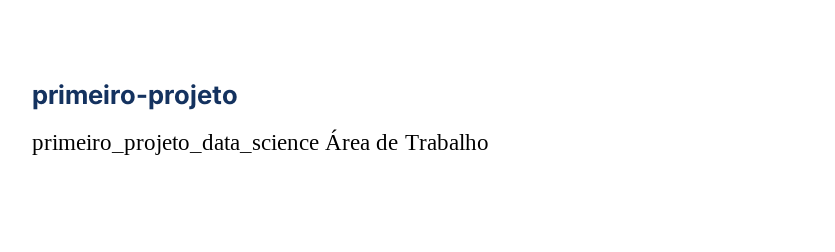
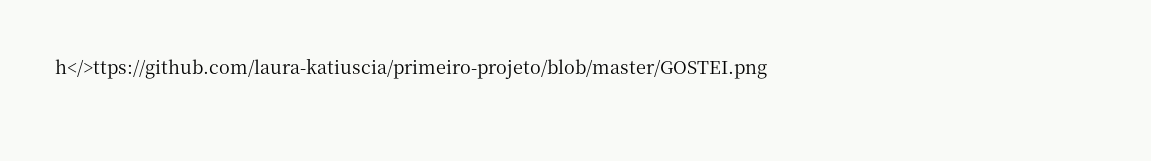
[32,84,238,110] [32,129,489,155] primeiro-projeto // primeiro_projeto_data_science Área de Trabalho -> [55,58,767,79] h</>ttps://github.com/laura-katiuscia/primeiro-projeto/blob/master/GOSTEI.png

